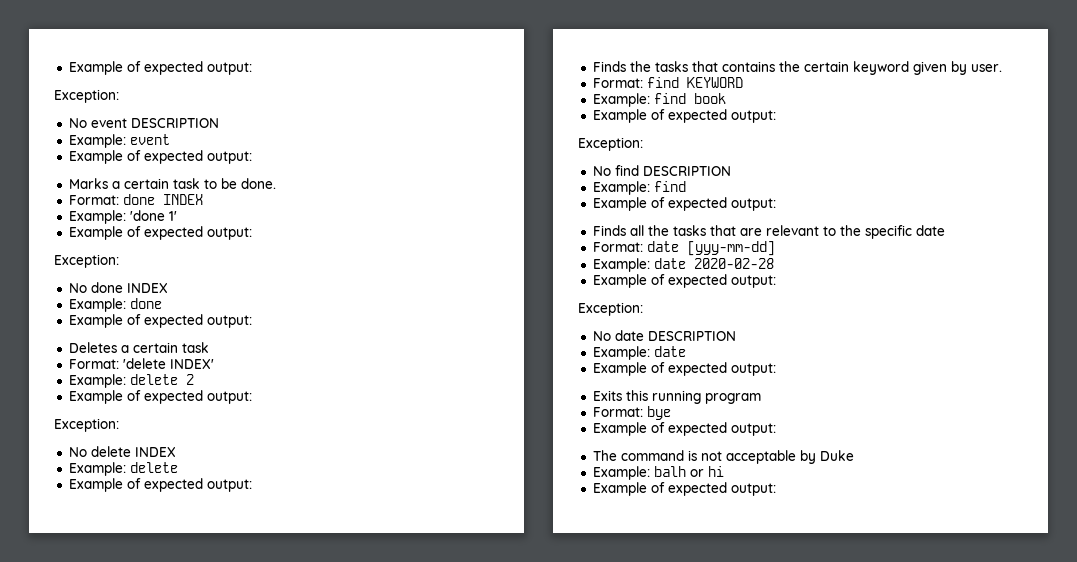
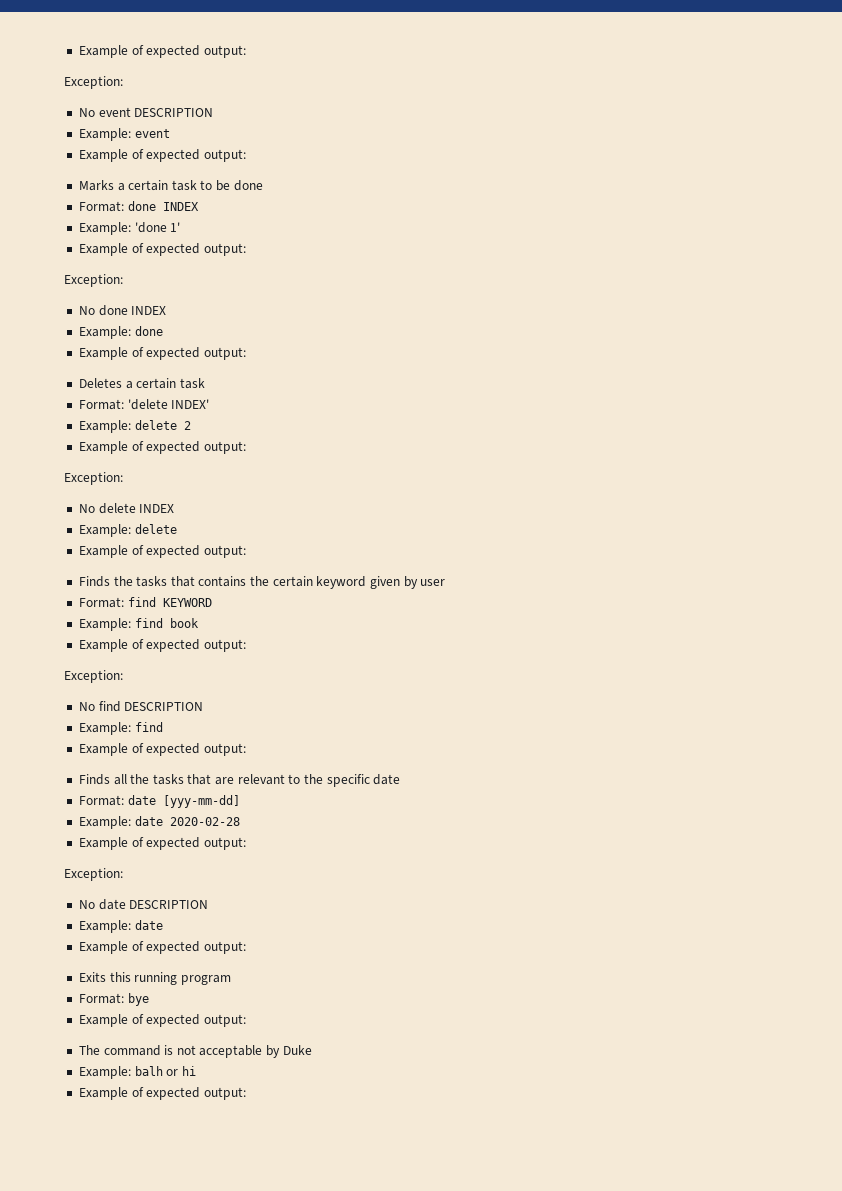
[240,178,276,189] done. -> [233,180,263,191] done
[970,64,1002,72] user. -> [420,579,446,586] user

